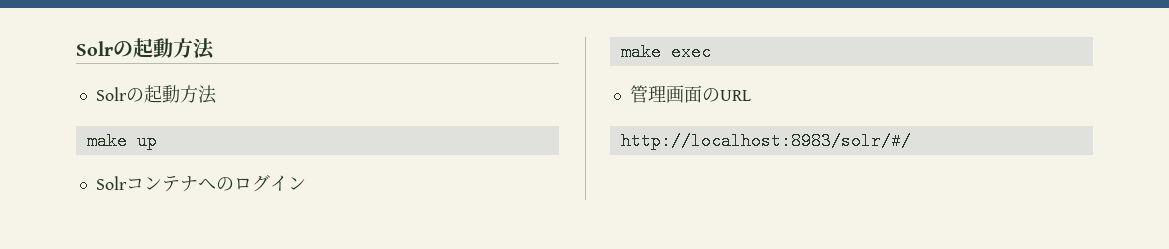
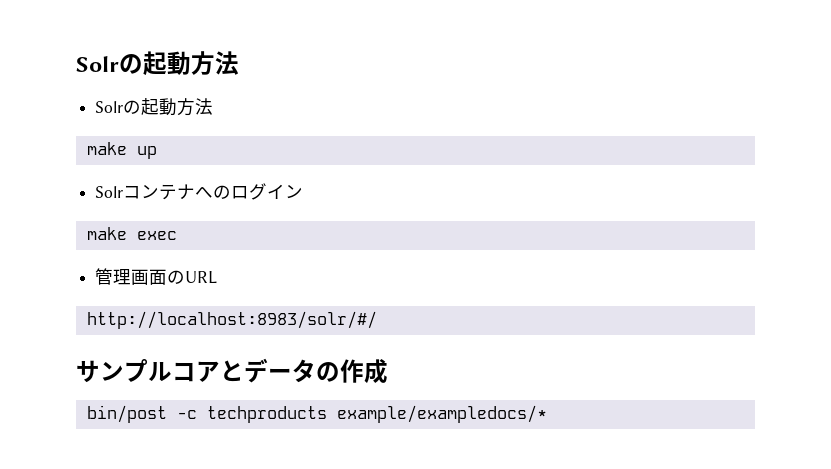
(911, 141) none -> [76,358,388,384] [86,405,547,423] // サンプルコアとデータの作成 // bin/post -c techproducts example/exampledocs/*

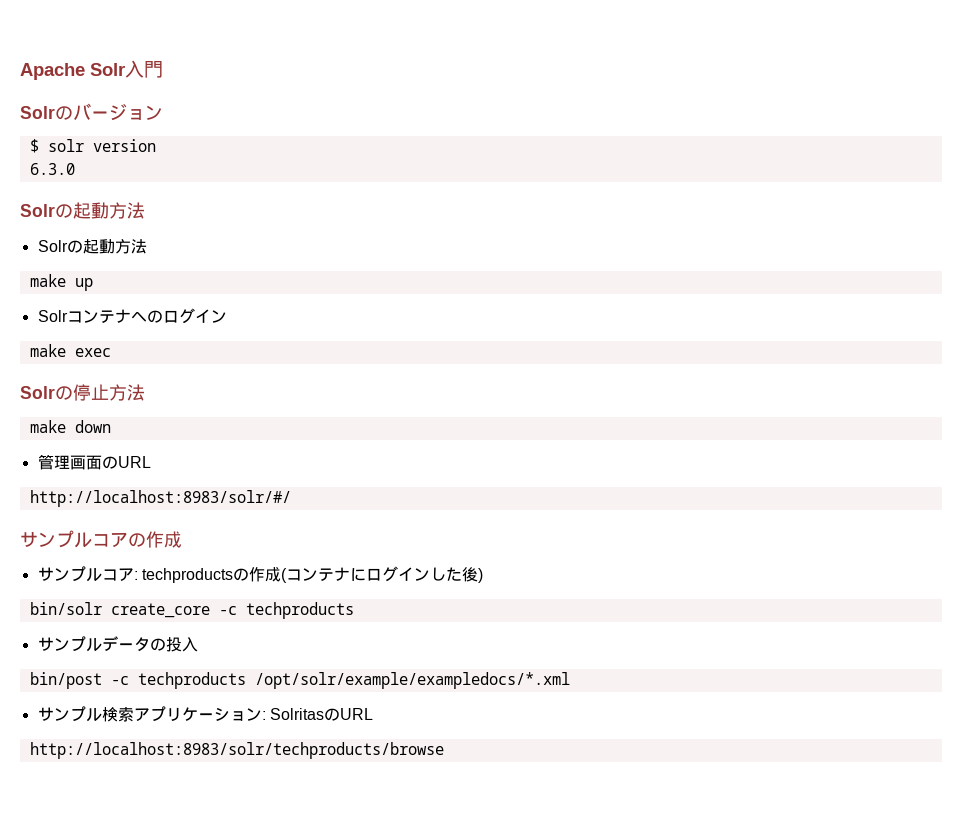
(76, 64) none -> [20,60,163,80] [20,103,163,121] [29,139,156,153] [29,163,75,175] Apache Solr入門 // Solrのバージョン // $ solr version // 6.3.0 //
(177, 235) none -> [20,384,145,401] [29,420,111,433] // Solrの停止方法 // make down
[220,360,244,382] と -> [128,531,182,548] [37,566,483,583] [29,602,354,619] [37,636,102,652] の作成 // サンプルコア: techproductsの作成(コンテナにログインした後) // bin/solr create_core -c techproducts // サンプル
[340,359,388,384] 作成 -> [165,637,198,652] 投入
[336,405,547,423] example/exampledocs/* -> [254,672,570,689] [37,706,373,722] [29,742,444,759] /opt/solr/example/exampledocs/*.xml // サンプル検索アプリケーション: SolritasのURL // http://localhost:8983/solr/techproducts/browse

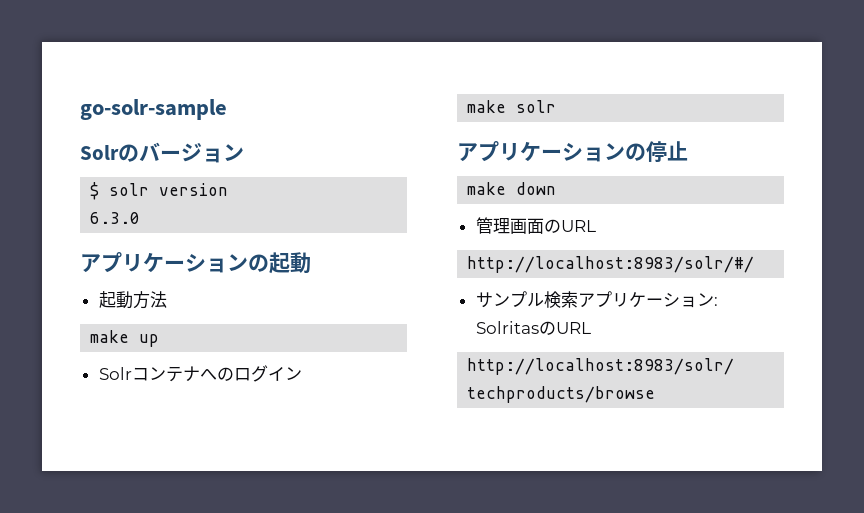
[20,60,163,80] Apache Solr入門 -> [80,99,227,120] go-solr-sample
[20,202,145,219] [37,240,83,253] Solrの起動方法 // Solrの -> [80,252,311,274] アプリケーションの起動 //
[74,348,111,357] [20,386,55,399] exec // Solr -> [516,100,557,113] [457,141,625,162] solr // アプリケーション
[109,384,145,401] 方法 -> (688, 151) none
[20,530,182,548] [37,566,483,583] [29,602,354,619] [37,636,198,652] [29,672,570,689] // サンプルコアの作成 // サンプルコア: techproductsの作成(コンテナにログインした後) // bin/solr create_core -c techproducts // サンプルデータの投入 // bin/post -c techproducts /opt/solr/example/exampledocs/*.xml -> (755, 264) none

